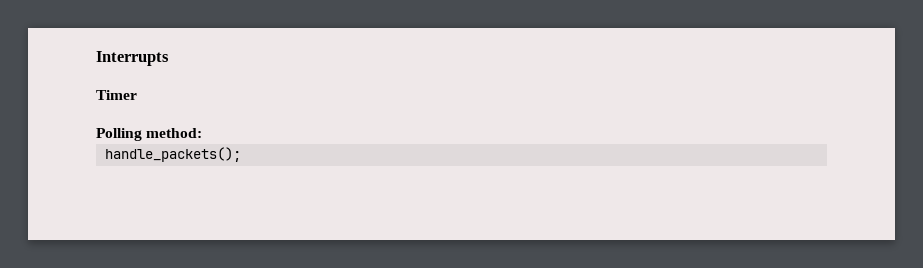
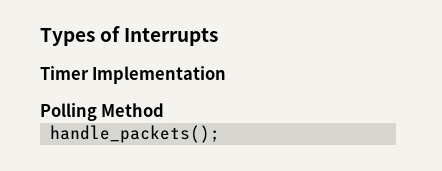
(96, 58) none -> [40,26,121,46] Types of
(137, 95) none -> [92,66,227,84] Implementation
[146,128,203,138] method: -> [101,103,165,117] Method

